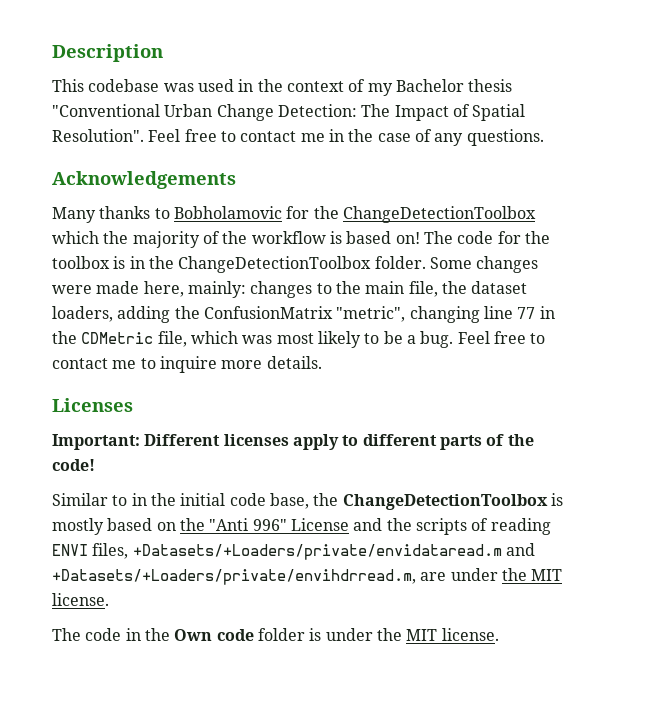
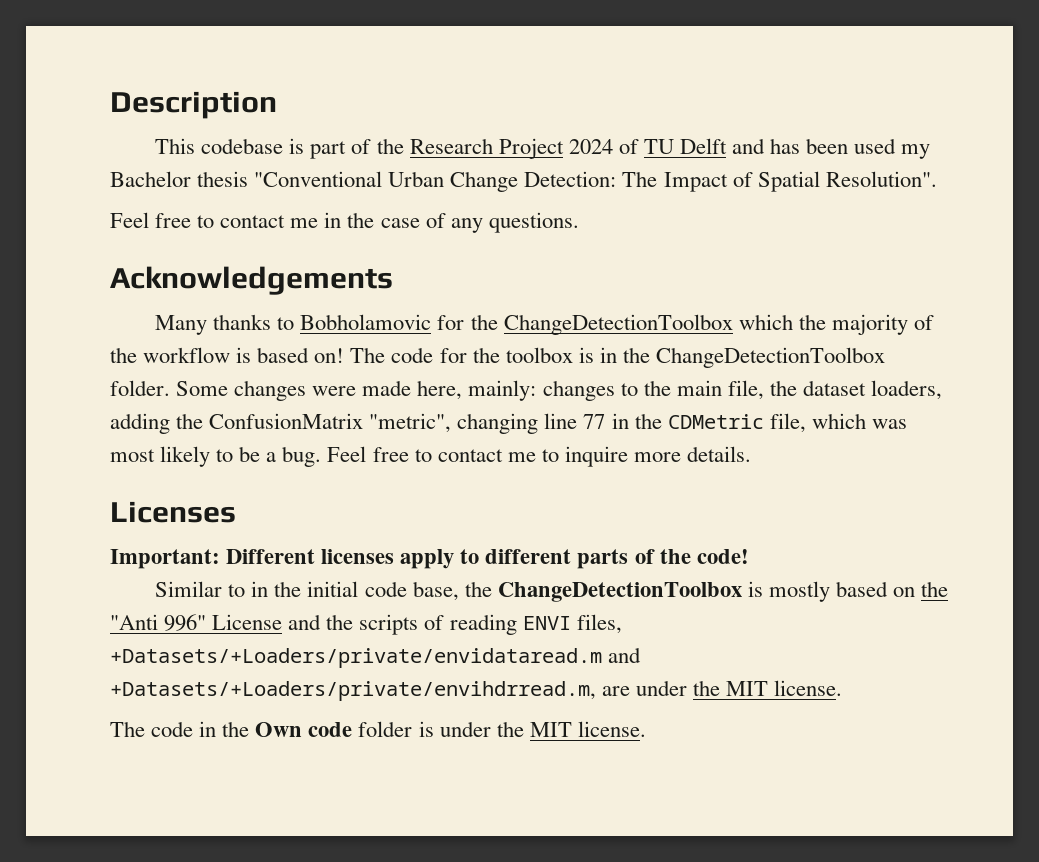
[163,79,366,92] was used in the context of -> [289,138,897,159] is part of the Research Project 2024 of TU Delft and has been used
(144, 135) none -> (937, 179) //

